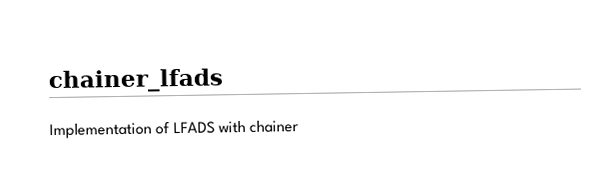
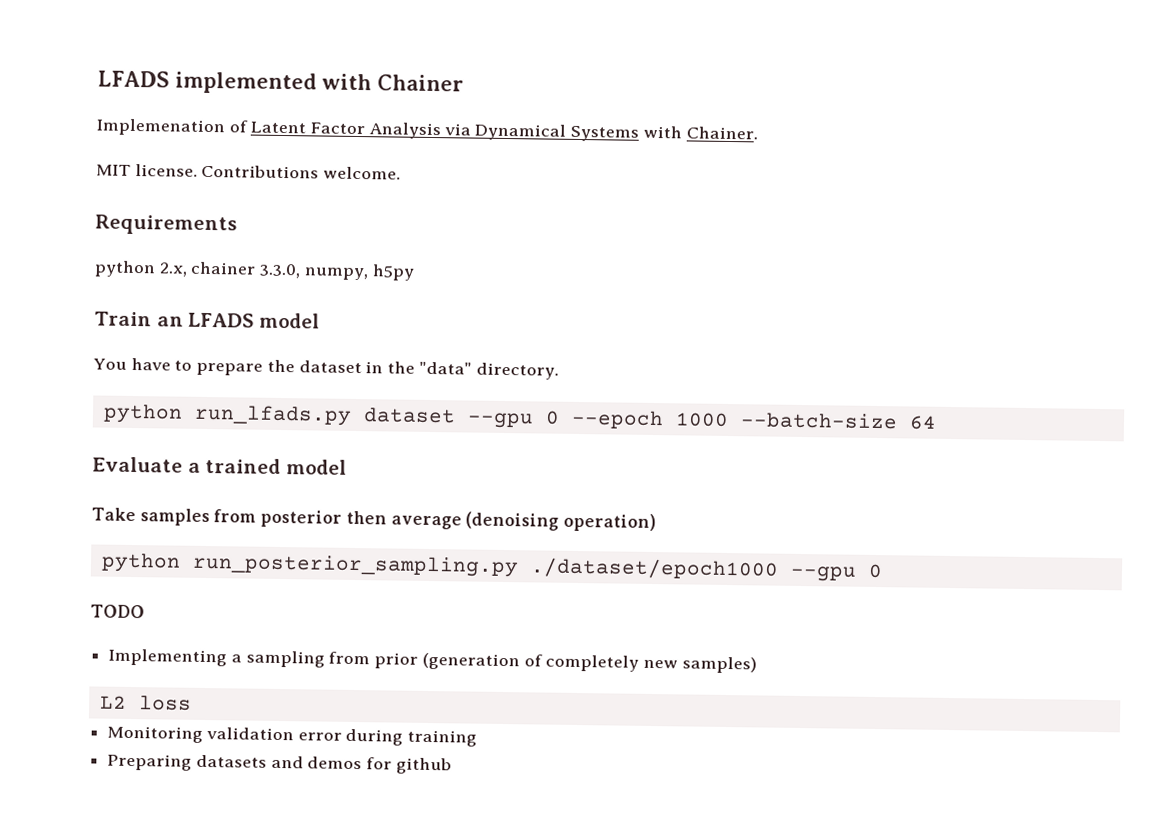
[48,68,224,94] [49,120,300,140] chainer_lfads // Implementation of LFADS with chainer -> [97,70,464,95] [96,118,758,142] [96,164,402,180] [95,214,237,236] [94,260,415,281] [94,311,320,329] [93,357,559,380] [102,403,937,430] [92,456,347,475] [91,507,657,533] [100,552,883,582] [90,604,145,619] [108,648,757,674] [99,695,192,711] [107,725,478,747] [107,753,452,775] LFADS implemented with Chainer // Implemenation of Latent Factor Analysis via Dynamical Systems with Chainer. // MIT license. Contributions welcome. // Requirements // python 2.x, chainer 3.3.0, numpy, h5py // Train an LFADS model // You have to prepare the dataset in the "data" directory. // python run_lfads.py dataset --gpu 0 --epoch 1000 --batch-size 64 // Evaluate a trained model // Take samples from posterior then average (denoising operation) // python run_posterior_sampling.py ./dataset/epoch1000 --gpu 0 // TODO // Implementing a sampling from prior (generation of completely new samples) // L2 loss // Monitoring validation error during training // Preparing datasets and demos for github

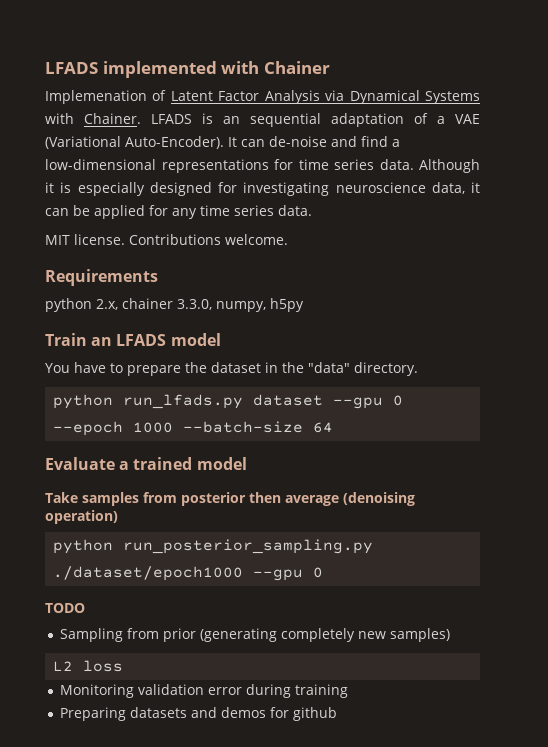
(758, 133) none -> [151,113,480,127] [45,136,400,149] [45,159,480,173] [45,182,480,196] [45,205,312,219] LFADS is an sequential adaptation of a VAE (Variational Auto-Encoder). It can de-noise and find a low-dimensional representations for time series data. Although it is especially designed for investigating neuroscience data, it can be applied for any time series data.
[108,648,543,671] Implementing a sampling from prior (generation of -> [59,628,277,642] Sampling from prior (generating

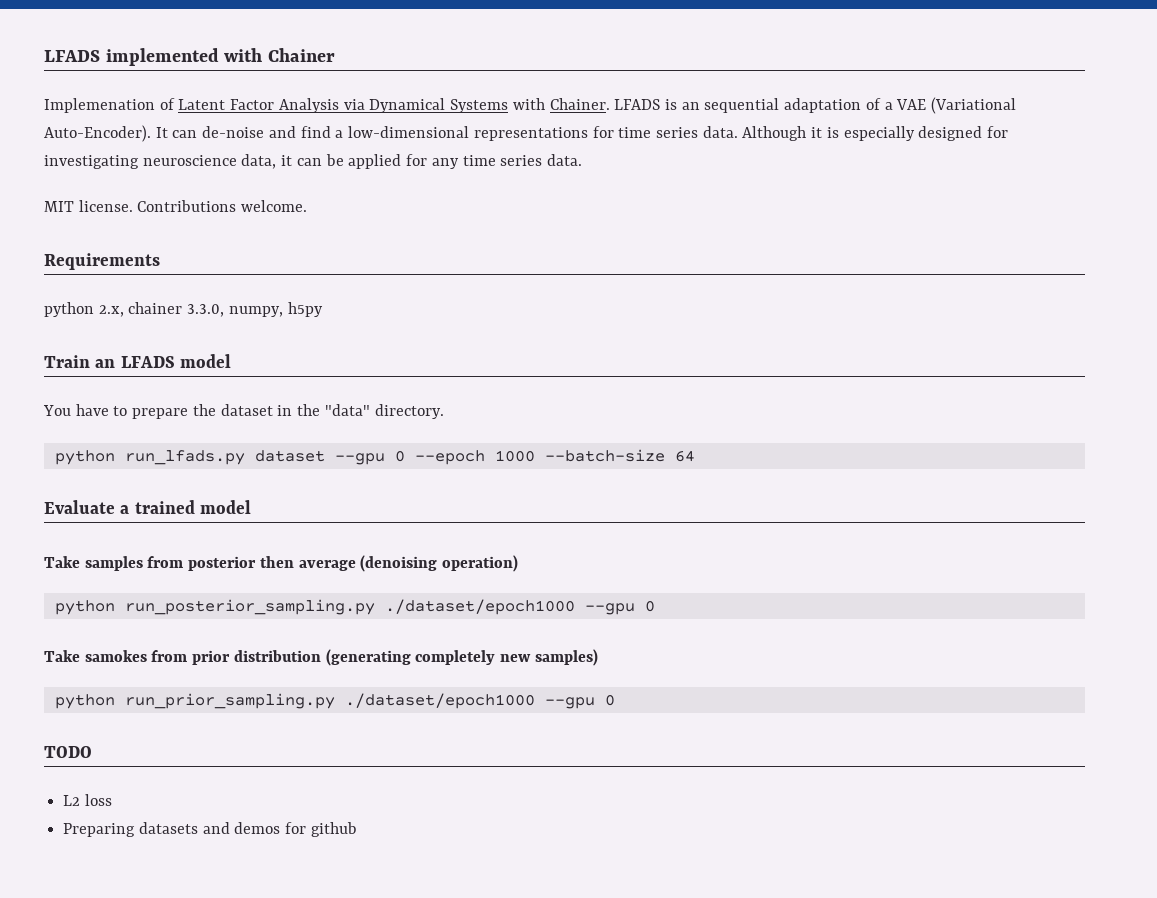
[45,603,85,613] [59,628,123,642] TODO // Sampling -> [44,650,147,662] Take samokes
(196, 635) none -> [233,650,321,662] distribution
[53,660,124,672] [59,684,348,698] L2 loss // Monitoring validation error during training -> [54,693,615,709] [44,746,92,758] [63,794,112,806] python run_prior_sampling.py ./dataset/epoch1000 --gpu 0 // TODO // L2 loss

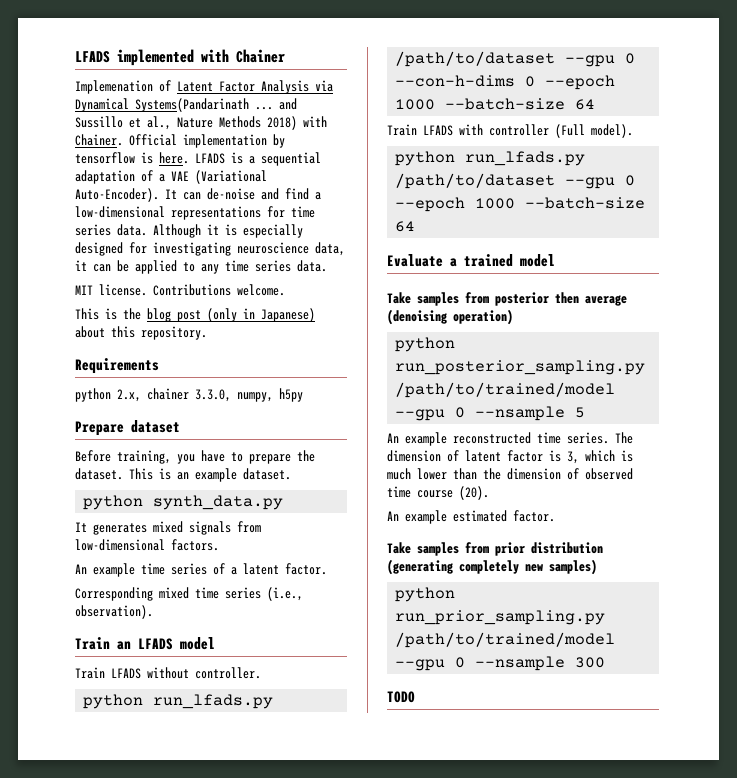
[450,98,610,113] Systems with Chainer. -> [135,98,297,112] [75,116,327,130] [75,134,285,148] [75,152,189,164] Systems(Pandarinath ... and Sussillo et al., Nature Methods 2018) with Chainer. Official implementation by tensorflow is here.
[681,102,700,110] an -> [249,156,255,164] a
[406,154,428,166] for -> [183,262,195,272] to
(308, 206) none -> [75,308,315,322] [75,326,207,340] // This is the blog post (only in Japanese) about this repository.
[44,354,231,368] [43,404,444,419] [54,450,325,465] Train an LFADS model // You have to prepare the dataset in the "data" directory. // python run_lfads.py dataset -> [75,420,180,436] [75,450,315,464] [75,468,291,482] [83,495,284,510] [75,521,261,535] [75,539,219,551] [75,563,327,577] [75,587,303,601] [75,605,153,619] [75,637,215,650] [75,667,261,679] [83,694,274,709] [395,51,636,67] [395,75,616,90] [395,98,596,110] [387,124,633,138] [395,151,586,166] [395,173,556,189] Prepare dataset // Before training, you have to prepare the dataset. This is an example dataset. // python synth_data.py // It generates mixed signals from low-dimensional factors. // An example time series of a latent factor. // Corresponding mixed time series (i.e., observation). // Train an LFADS model // Train LFADS without controller. // python run_lfads.py /path/to/dataset --gpu 0 --con-h-dims 0 --epoch 1000 --batch-size 64 // Train LFADS with controller (Full model). // python run_lfads.py /path/to/dataset
[384,599,655,615] [44,650,147,662] ./dataset/epoch1000 --gpu 0 // Take samokes -> [395,382,616,398] [395,406,586,421] [387,432,633,446] [387,450,633,464] [387,468,633,480] [387,486,489,500] [387,510,555,524] [387,542,459,556] /path/to/trained/model --gpu 0 --nsample 5 // An example reconstructed time series. The dimension of latent factor is 3, which is much lower than the dimension of observed time course (20). // An example estimated factor. // Take samples
[344,693,615,709] ./dataset/epoch1000 --gpu 0 -> [395,632,616,648] [395,656,606,671] /path/to/trained/model --gpu 0 --nsample 300
[63,794,112,806] [63,822,357,837] // L2 loss // Preparing datasets and demos for github -> (415, 697) none

